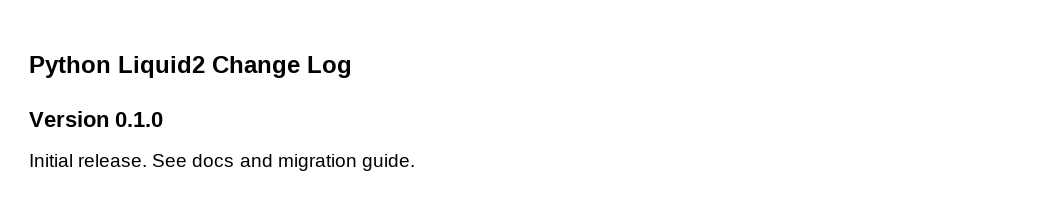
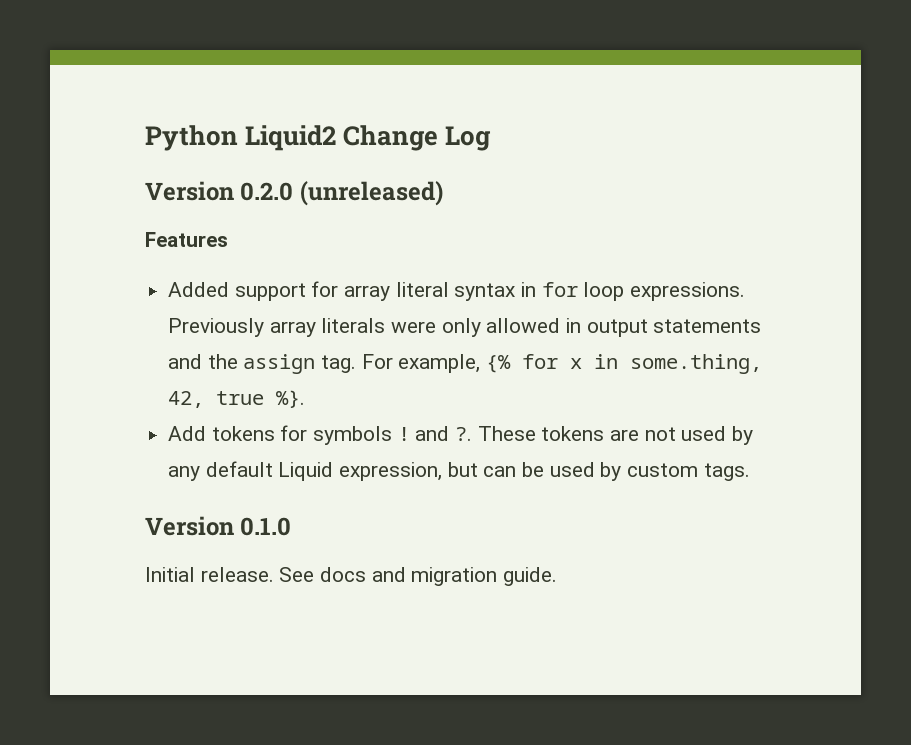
(352, 67) none -> [145,181,443,206] [145,232,228,247] [168,281,746,301] [168,318,762,337] [168,354,763,374] [168,390,306,408] [168,425,754,445] [168,461,750,481] // Version 0.2.0 (unreleased) // Features // Added support for array literal syntax in for loop expressions. Previously array literals were only allowed in output statements and the assign tag. For example, {% for x in some.thing, 42, true %}. // Add tokens for symbols ! and ?. These tokens are not used by any default Liquid expression, but can be used by custom tags.

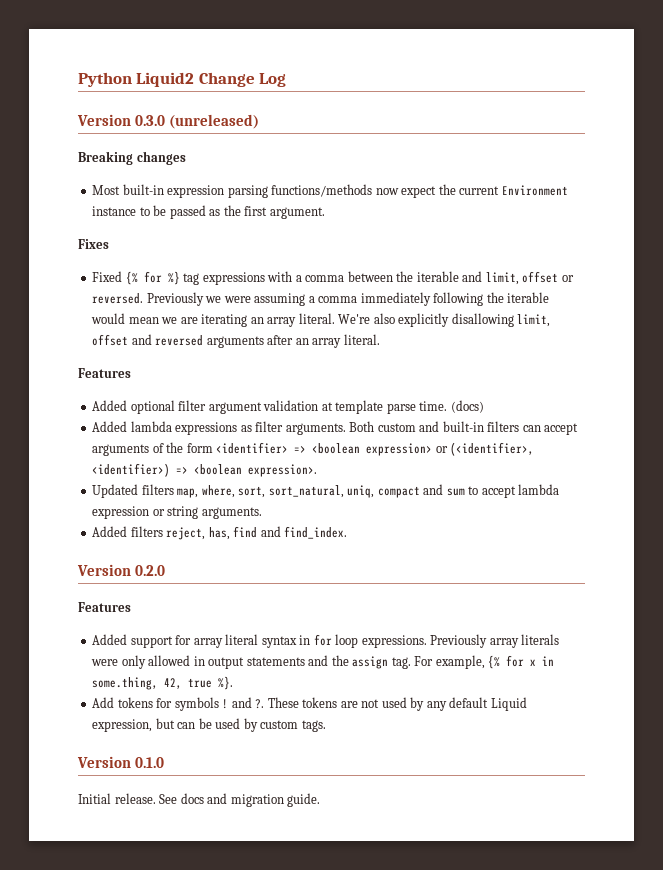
(492, 138) none -> [77,114,260,129] [78,151,186,165] [92,184,568,198] [92,205,325,219] [78,239,109,249] [92,271,574,285] [92,292,550,306] [91,313,551,327] [92,334,380,348] [78,368,131,378] [92,400,484,414] [92,421,579,435] [92,442,535,456] [92,463,318,477] [92,484,560,498] [92,506,262,519] [92,526,348,540] // Version 0.3.0 (unreleased) // Breaking changes // Most built-in expression parsing functions/methods now expect the current Environment instance to be passed as the first argument. // Fixes // Fixed {% for %} tag expressions with a comma between the iterable and limit, offset or reversed. Previously we were assuming a comma immediately following the iterable would mean we are iterating an array literal. We're also explicitly disallowing limit, offset and reversed arguments after an array literal. // Features // Added optional filter argument validation at template parse time. (docs) // Added lambda expressions as filter arguments. Both custom and built-in filters can accept arguments of the form <identifier> => <boolean expression> or (<identifier>, <identifier>) => <boolean expression>. // Updated filters map, where, sort, sort_natural, uniq, compact and sum to accept lambda expression or string arguments. // Added filters reject, has, find and find_index.
[299,181,443,206] (unreleased) -> (166, 570) none

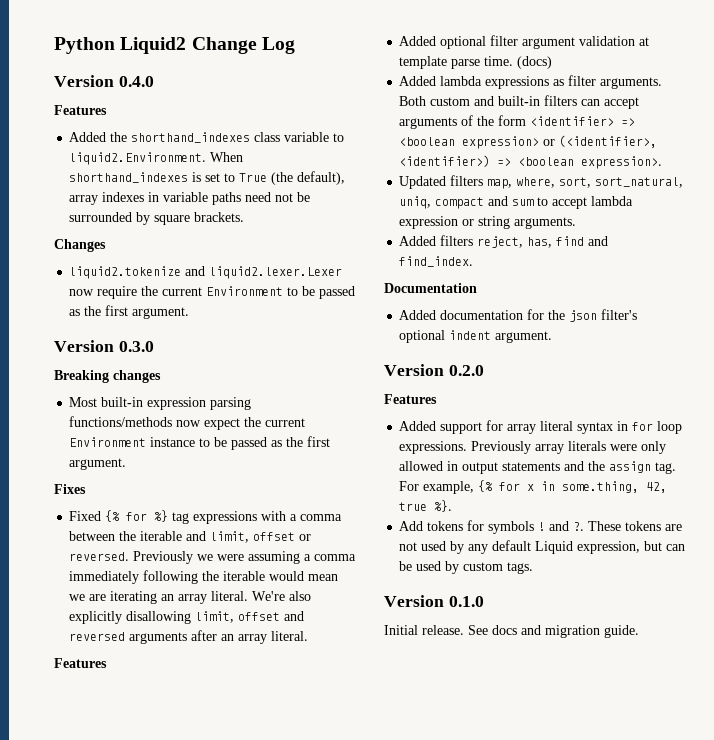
(287, 80) none -> [54,75,154,87] [54,105,107,115] [69,132,345,143] [69,152,244,165] [69,171,346,185] [69,192,311,205] [69,212,245,225] [54,239,106,252] [69,266,343,279] [69,286,356,299] [69,305,190,319] // Version 0.4.0 // Features // Added the shorthand_indexes class variable to liquid2.Environment. When shorthand_indexes is set to True (the default), array indexes in variable paths need not be surrounded by square brackets. // Changes // liquid2.tokenize and liquid2.lexer.Lexer now require the current Environment to be passed as the first argument.
[169,114,260,129] (unreleased) -> (154, 346) none
(348, 532) none -> [384,283,477,293] [399,309,638,322] [399,330,553,343] // Documentation // Added documentation for the json filter's optional indent argument.

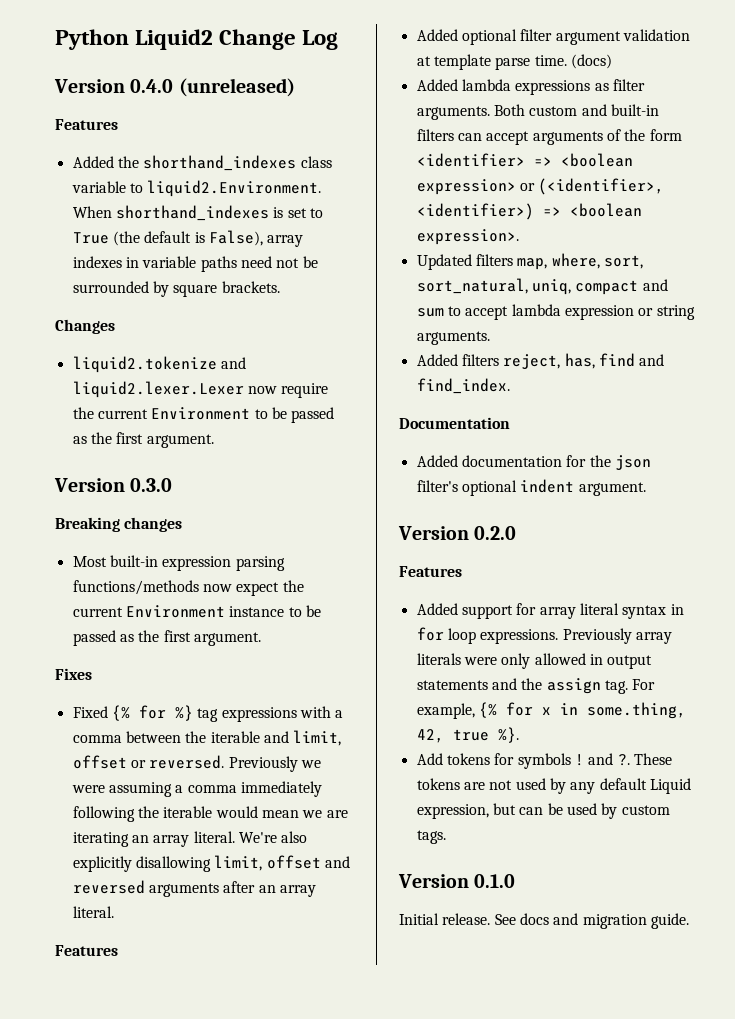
(154, 81) none -> [178,78,295,97] (unreleased)
[297,171,346,185] default), -> [144,230,263,246] default is False),

